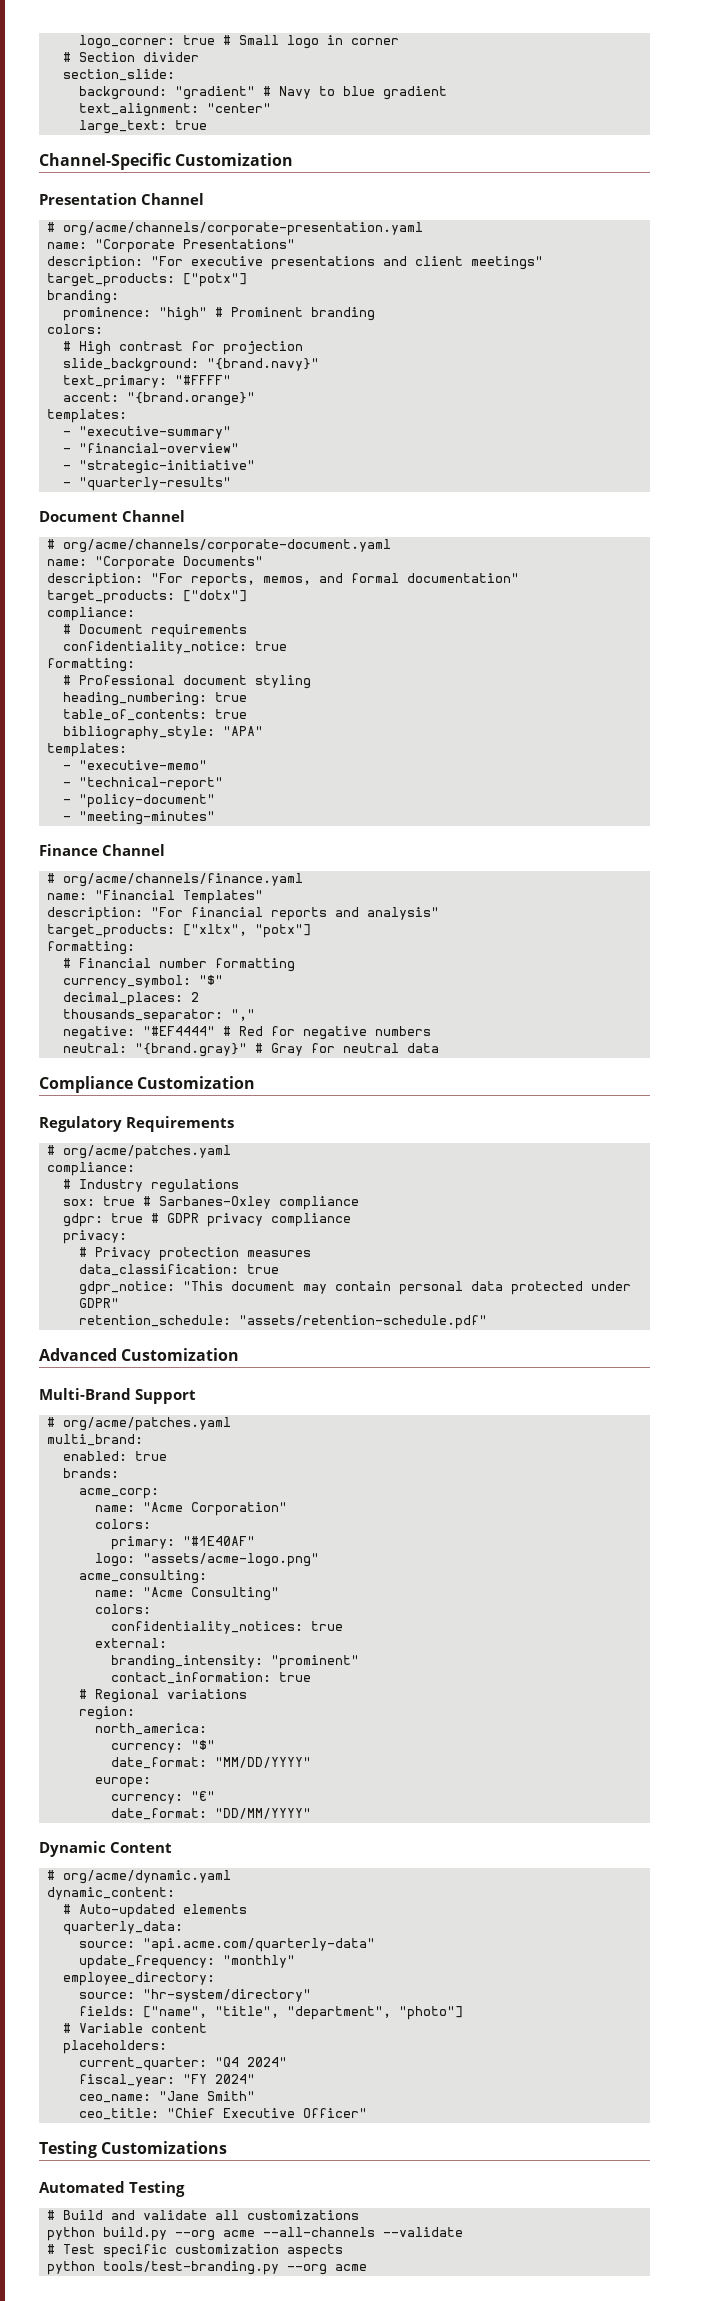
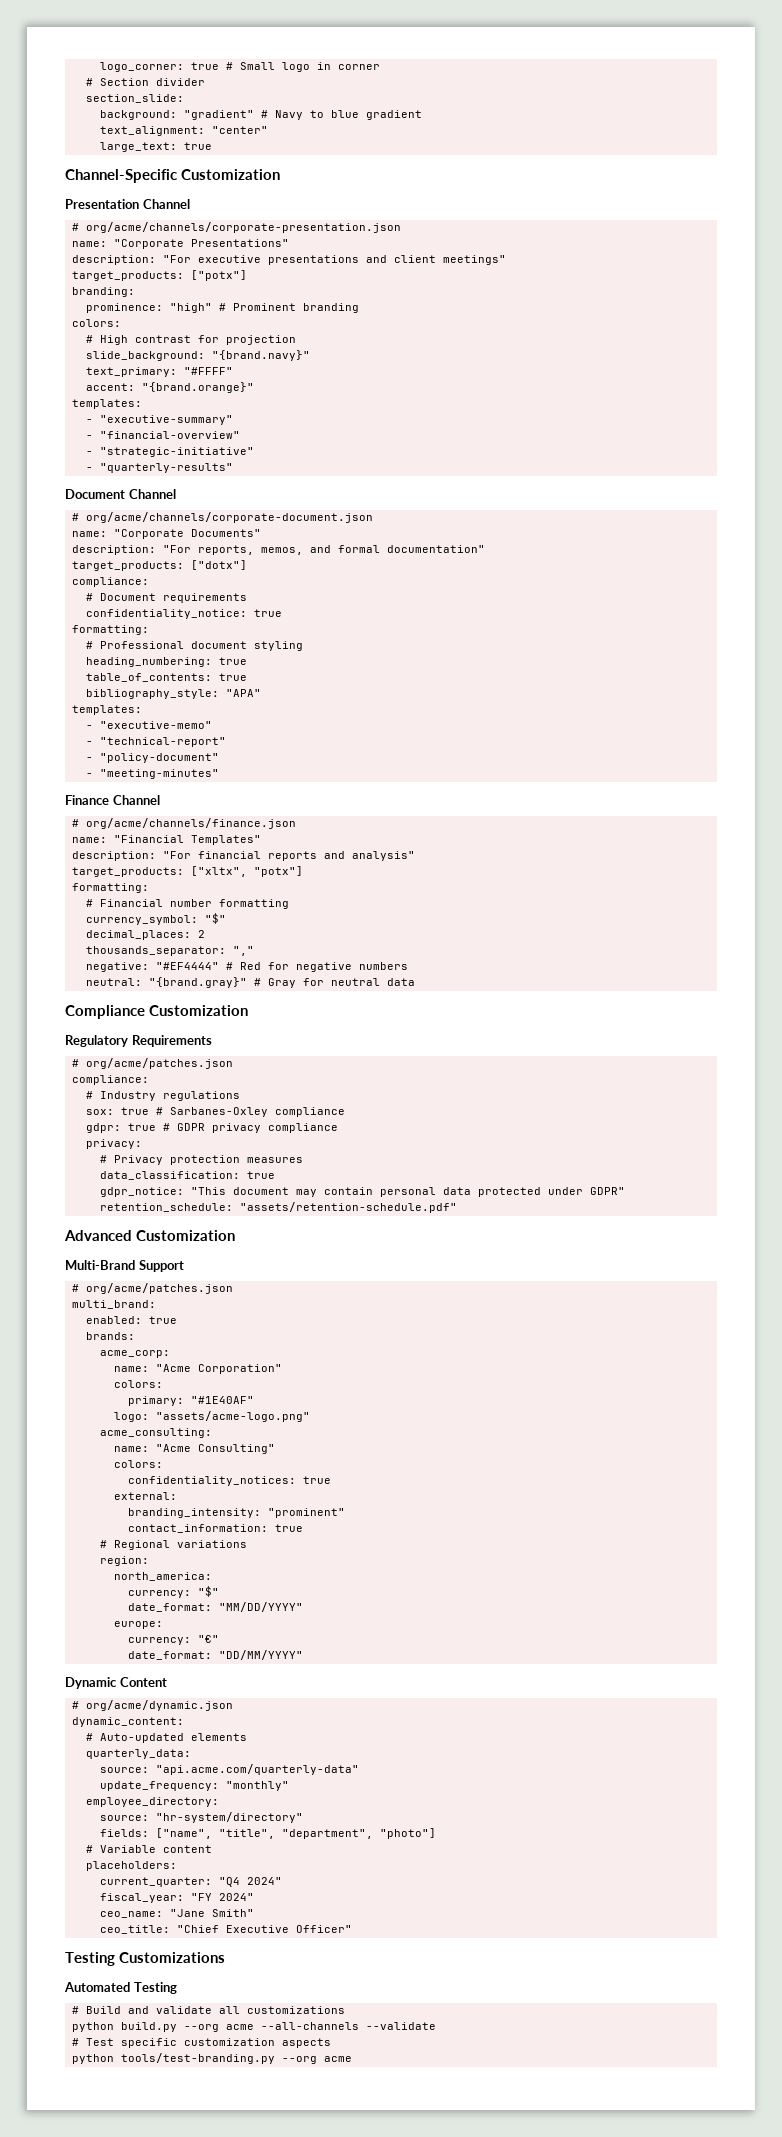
[63,222,424,236] org/acme/channels/corporate-presentation.yaml -> [85,222,401,233] org/acme/channels/corporate-presentation.json
[63,539,392,553] org/acme/channels/corporate-document.yaml -> [85,512,373,523] org/acme/channels/corporate-document.json
[63,873,304,887] org/acme/channels/finance.yaml -> [85,818,296,829] org/acme/channels/finance.json
[63,1145,232,1159] org/acme/patches.yaml -> [85,1058,233,1069] org/acme/patches.json
[63,1417,232,1431] org/acme/patches.yaml -> [85,1283,233,1294] org/acme/patches.json
[63,1870,232,1884] org/acme/dynamic.yaml -> [85,1700,233,1711] org/acme/dynamic.json

